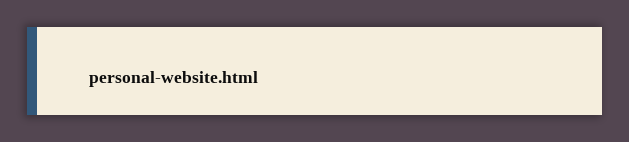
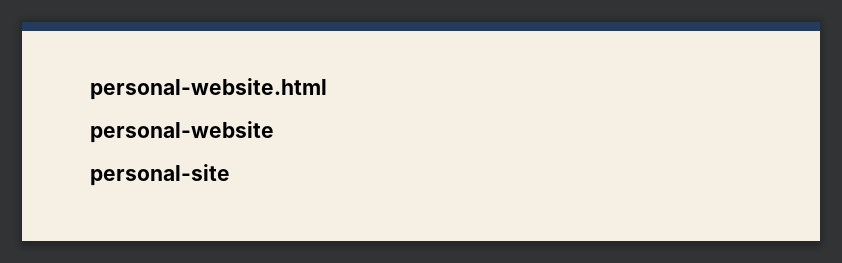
(258, 79) none -> [90,121,274,143] [90,164,230,186] // personal-website // personal-site

